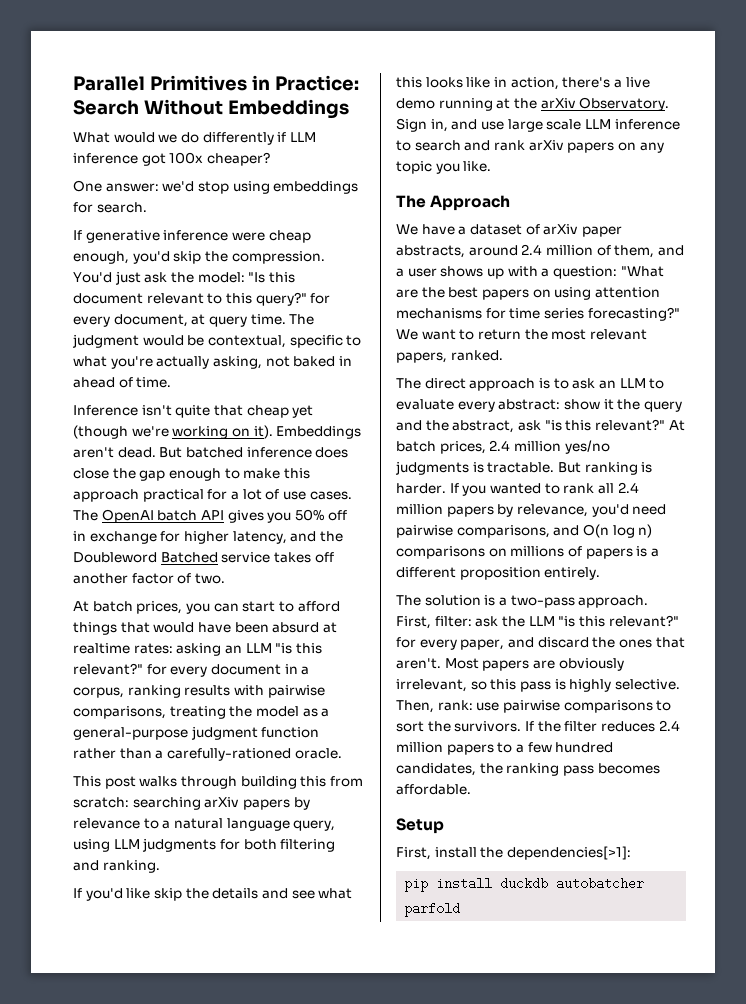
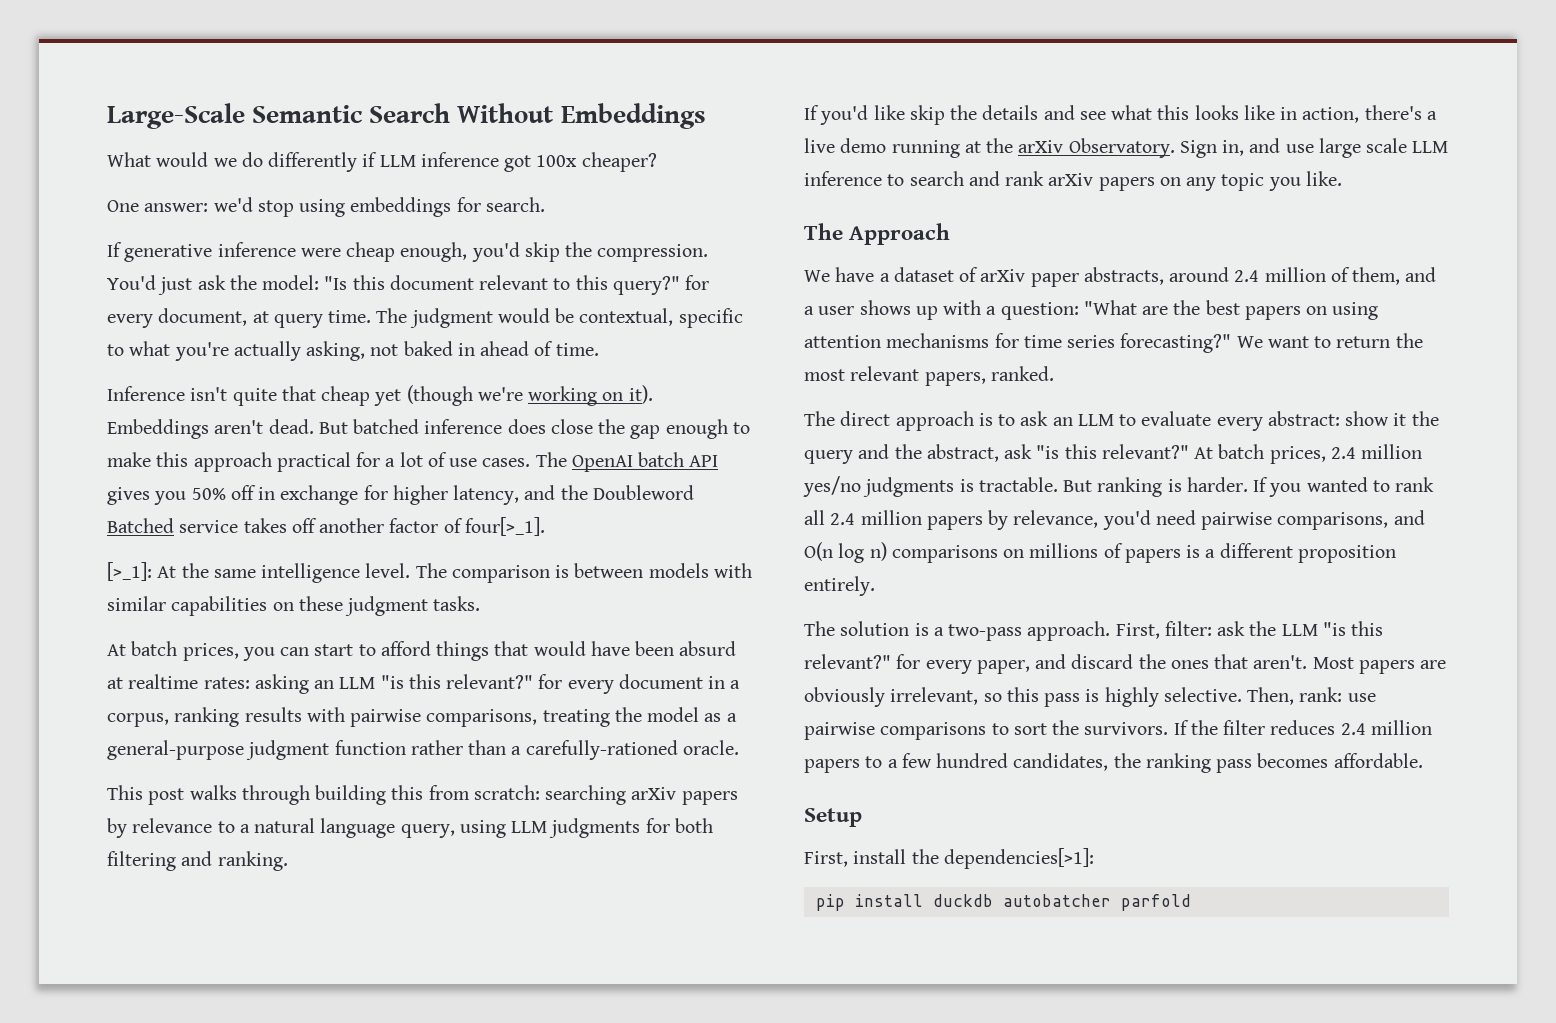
[73,75,359,91] Parallel Primitives in Practice: -> [107,103,363,129] Large-Scale Semantic
[194,573,225,584] two. -> [464,517,545,536] [107,562,752,583] [107,596,481,616] four[>_1]. // [>_1]: At the same intelligence level. The comparison is between models with similar capabilities on these judgment tasks.

